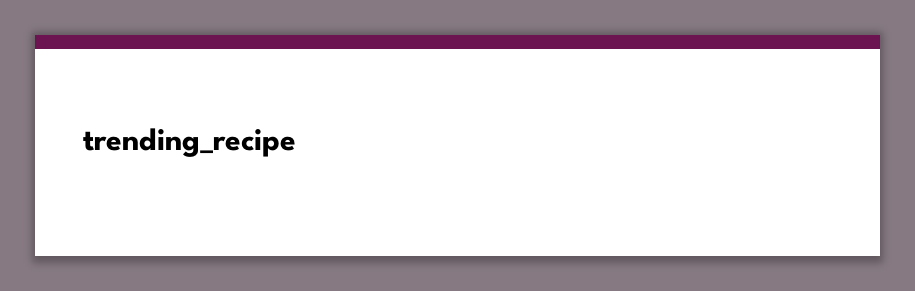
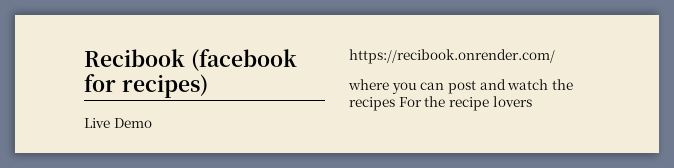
[83,128,296,157] trending_recipe -> [84,49,297,71] [84,74,208,98] [84,118,152,128] [349,49,555,64] [348,79,573,94] [349,96,532,111] Recibook (facebook for recipes) // Live Demo https://recibook.onrender.com/ // where you can post and watch the recipes For the recipe lovers

